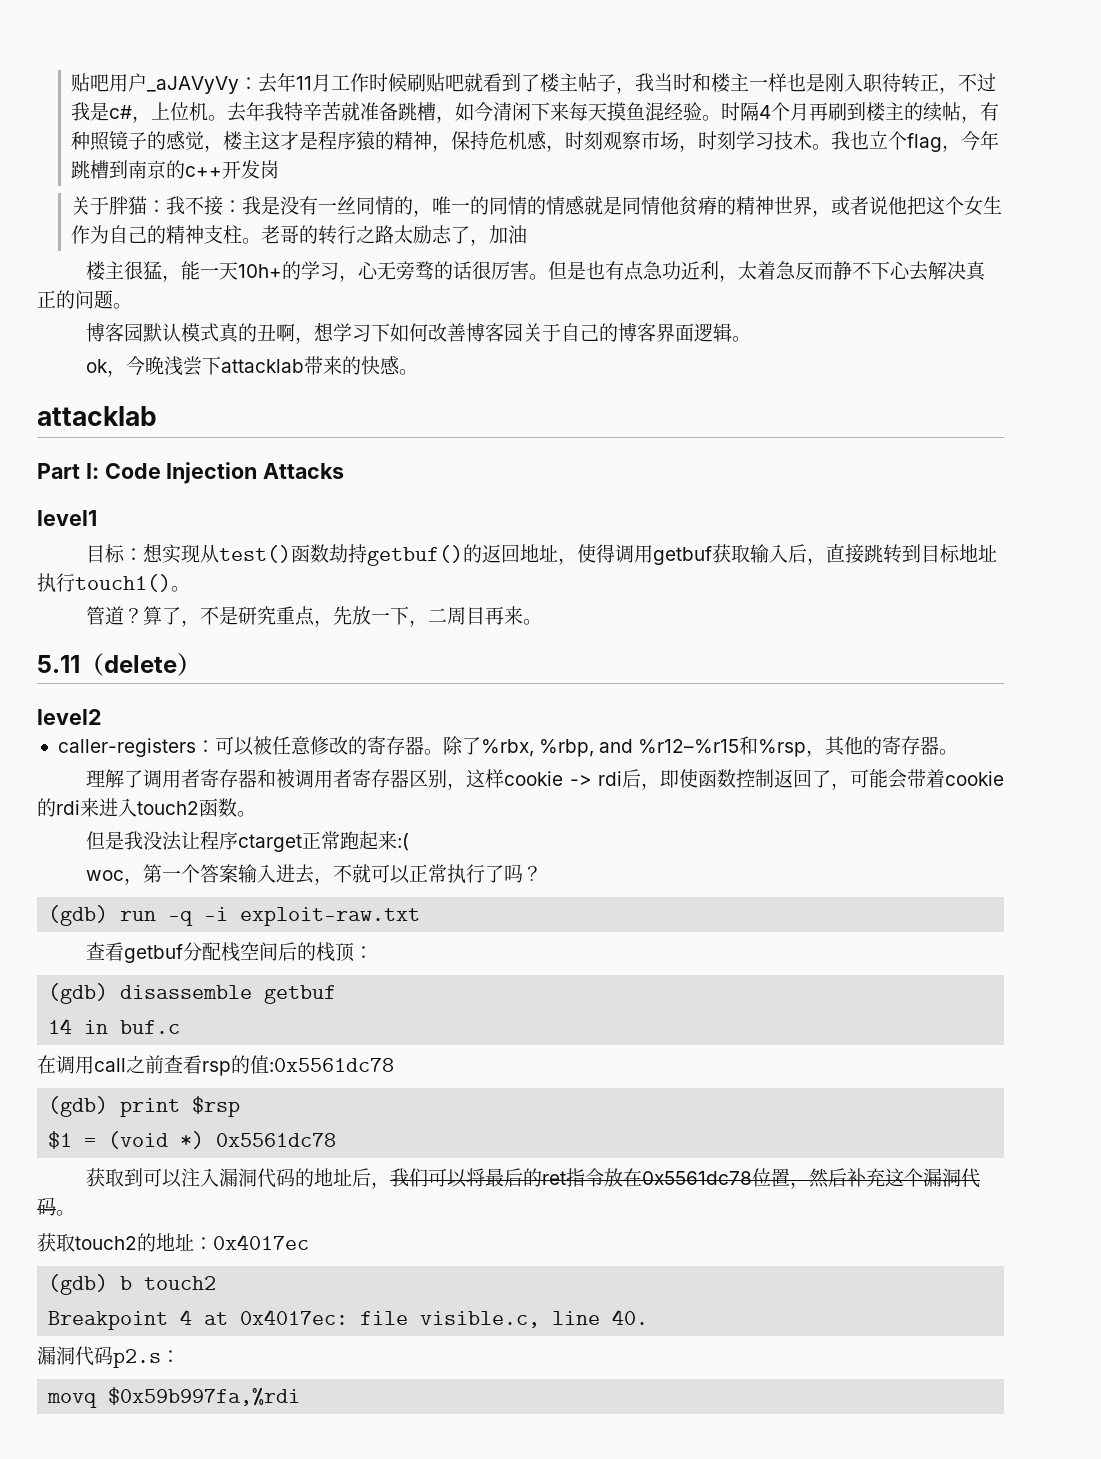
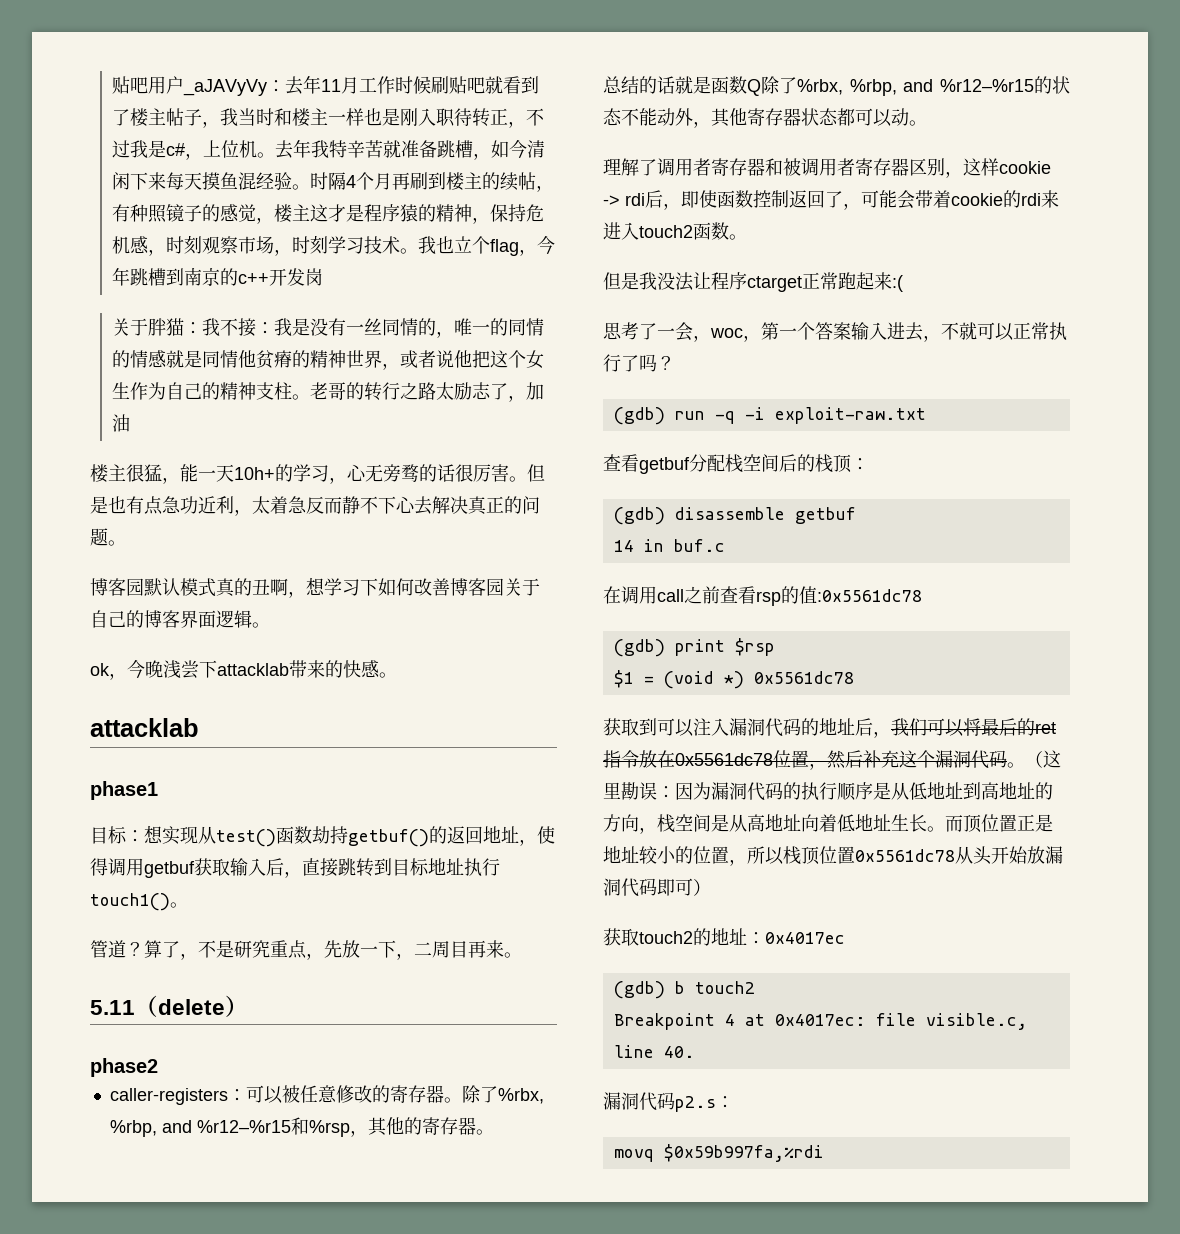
[37,462,345,484] [37,510,97,526] Part I: Code Injection Attacks // level1 -> [90,781,158,800] phase1
[37,709,102,725] level2 -> [90,1058,158,1077] phase2
(959, 752) none -> [603,76,1070,96] [603,108,927,128] // 总结的话就是函数Q除了%rbx, %rbp, and %r12–%r15的状态不能动外，其他寄存器状态都可以动。
(410, 842) none -> [603,322,711,342] 思考了一会，
(75, 1213) none -> [1025,750,1061,768] [603,782,1053,801] [603,814,1053,834] [603,846,1063,866] [603,878,711,897] （这里勘误：因为漏洞代码的执行顺序是从低地址到高地址的方向，栈空间是从高地址向着低地址生长。而顶位置正是地址较小的位置，所以栈顶位置0x5561dc78从头开始放漏洞代码即可）

